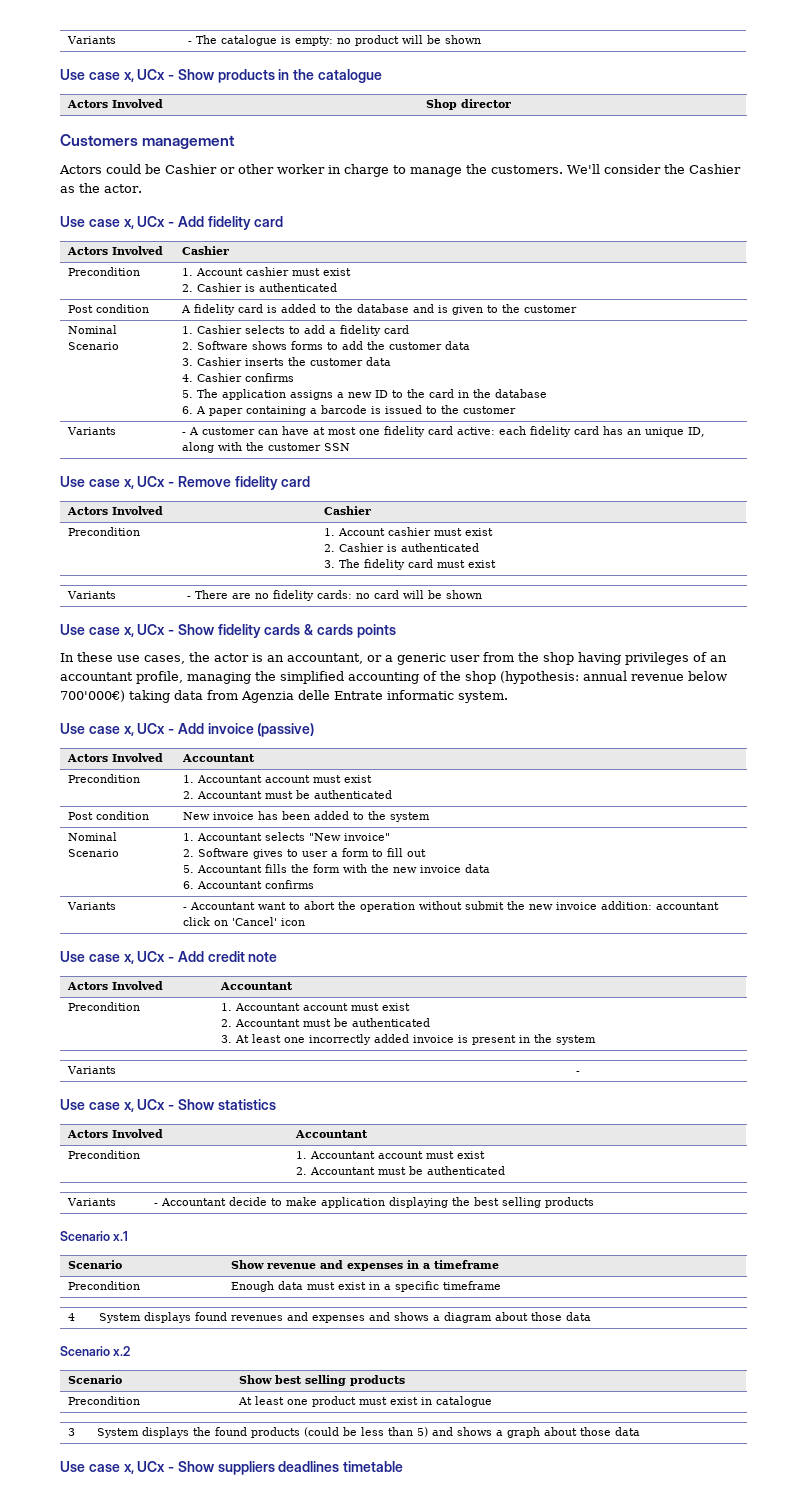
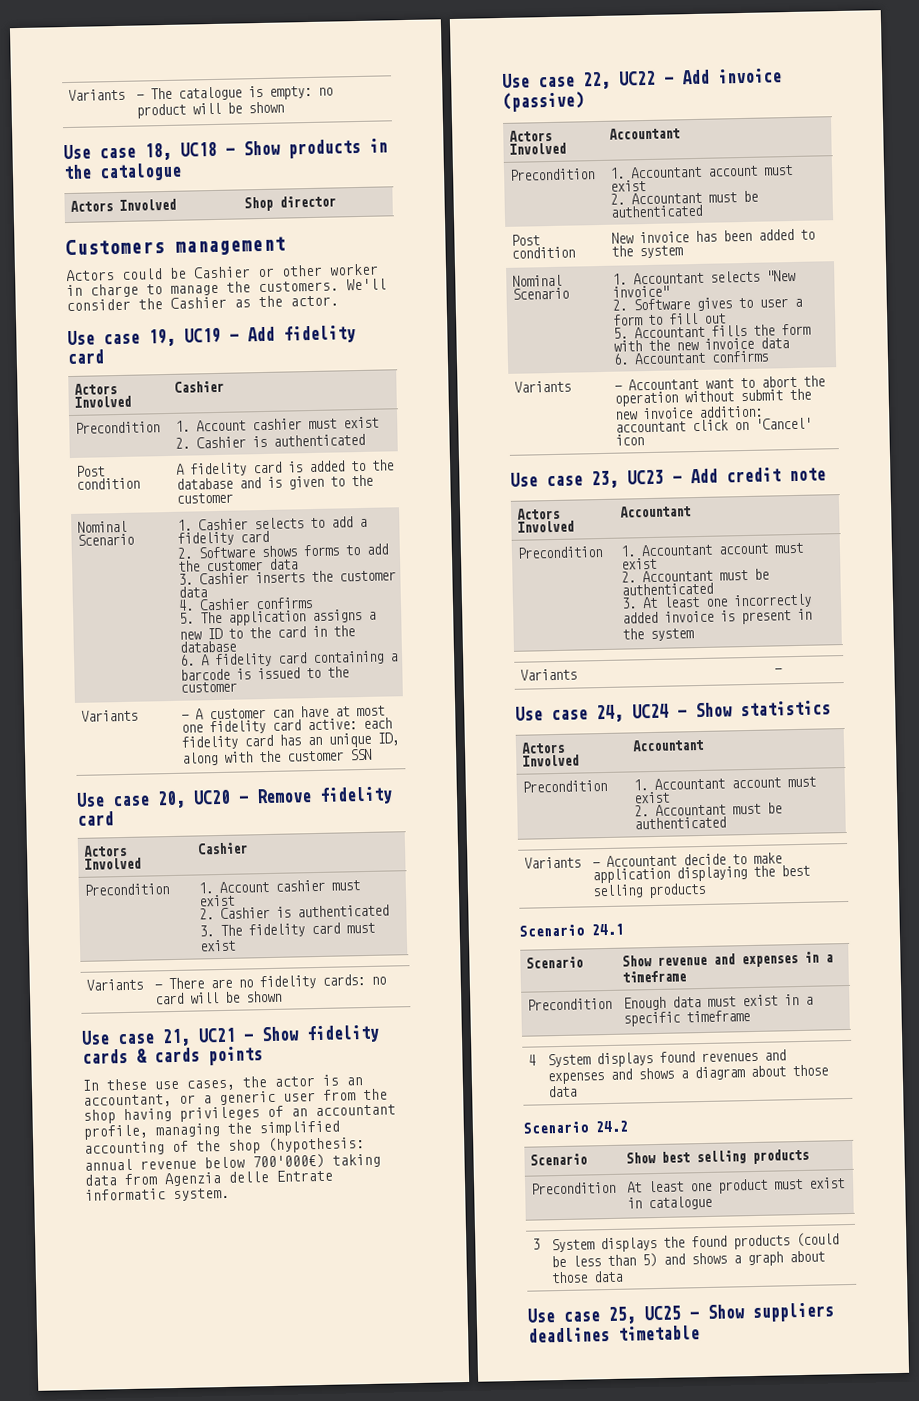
[123,69,166,82] x, UCx -> [144,141,217,161] 18, UC18
[123,216,166,229] x, UCx -> [148,327,221,347] 19, UC19
[209,408,244,416] paper -> [213,652,307,668] fidelity card
[123,476,166,489] x, UCx -> [157,789,231,809] 20, UC20
[123,624,166,637] x, UCx -> [162,1027,236,1047] 21, UC21
[123,723,166,736] x, UCx -> [582,70,656,90] 22, UC22
[123,951,166,964] x, UCx -> [591,469,664,489] 23, UC23
[123,1099,166,1112] x, UCx -> [596,703,669,723] 24, UC24
[113,1231,129,1241] x.1 -> [591,923,624,936] 24.1
[113,1346,131,1356] x.2 -> [595,1120,628,1133] 24.2
[123,1461,166,1474] x, UCx -> [608,1305,681,1325] 25, UC25

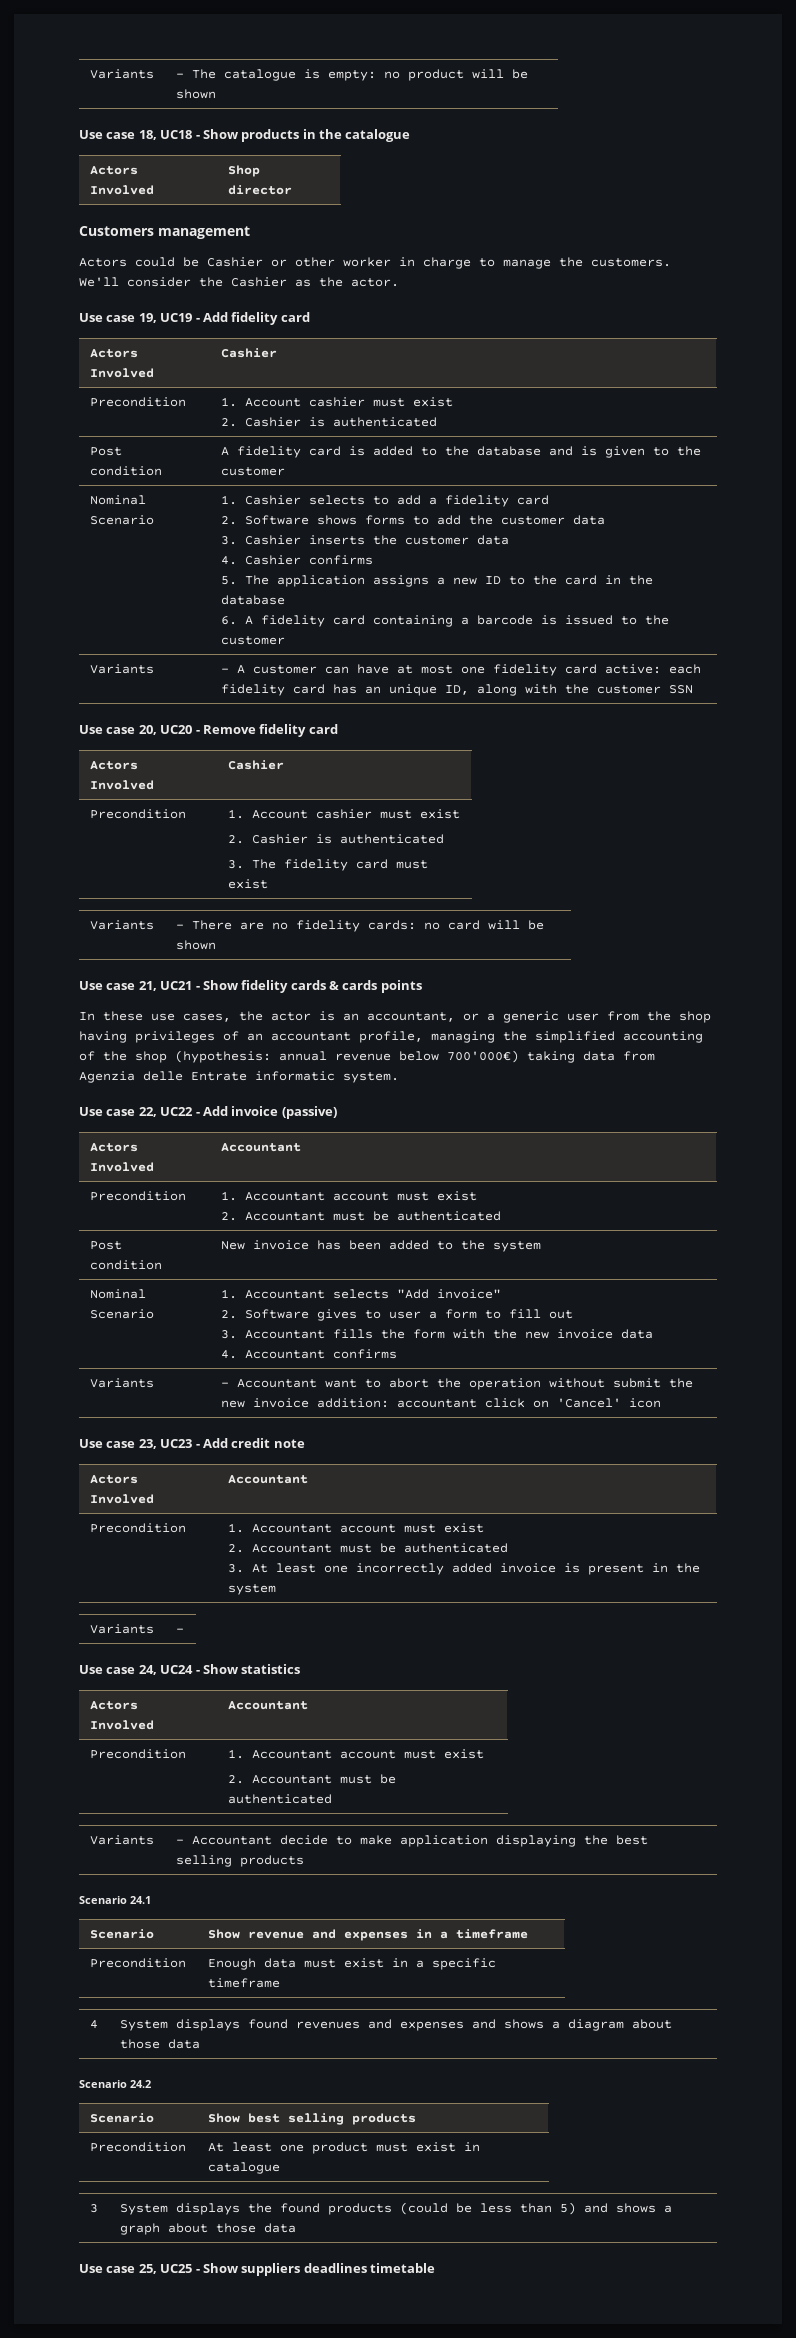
[765,269,796,282] "New -> [396,1289,429,1299] "Add
[612,327,628,339] 5. -> [220,1330,237,1339] 3.
[612,353,629,365] 6. -> [220,1350,237,1359] 4.

